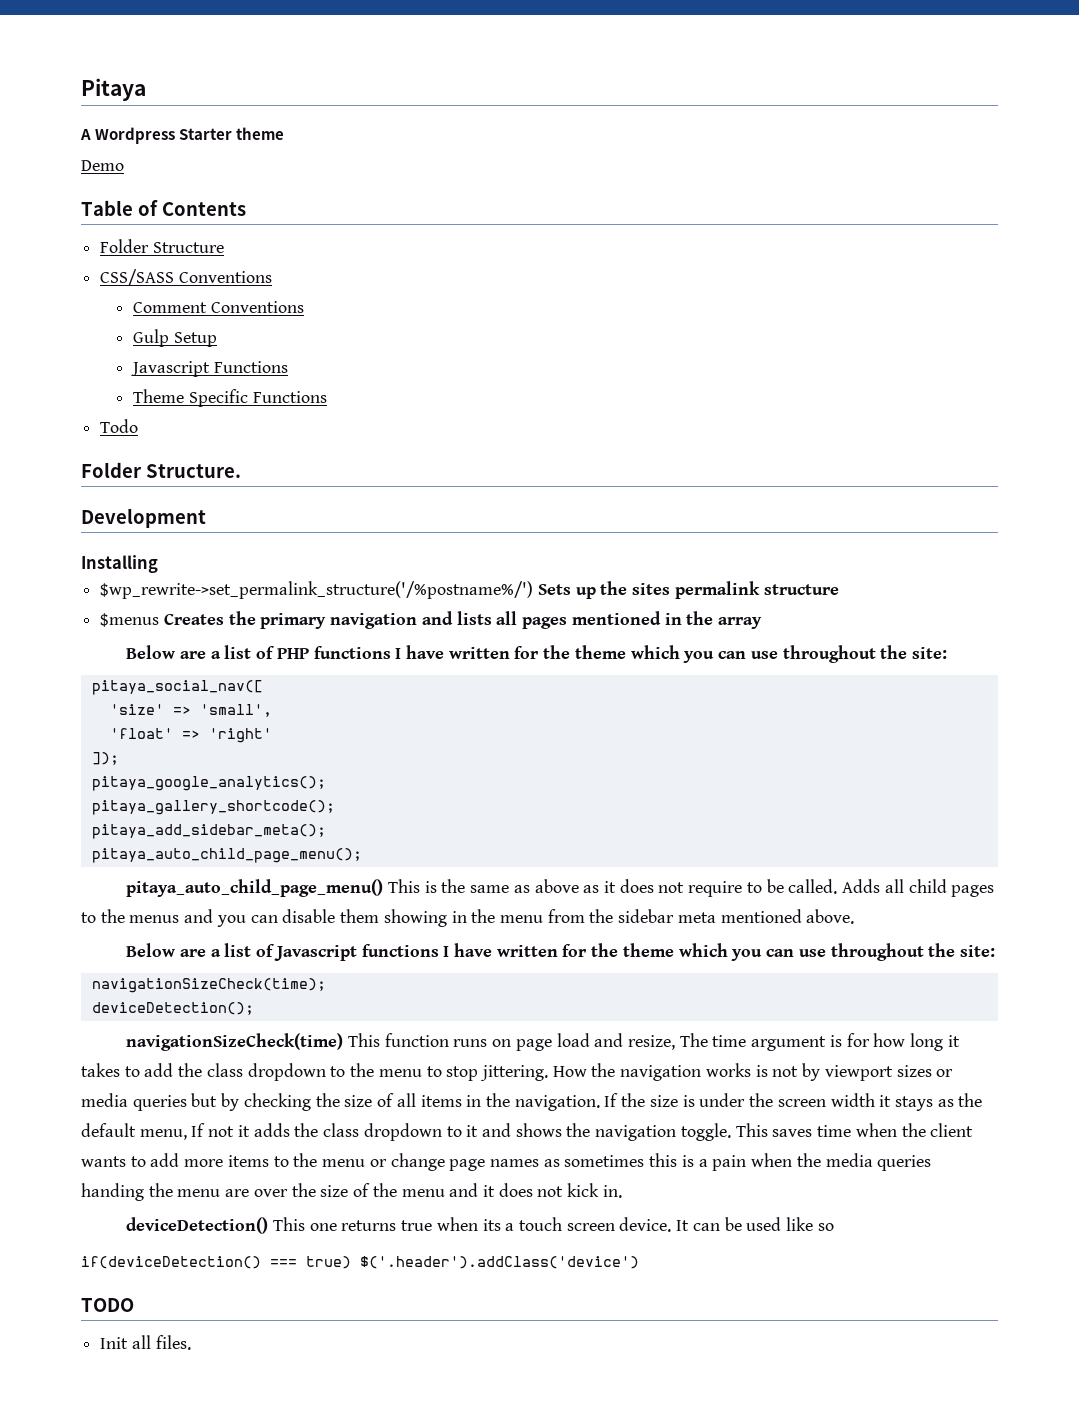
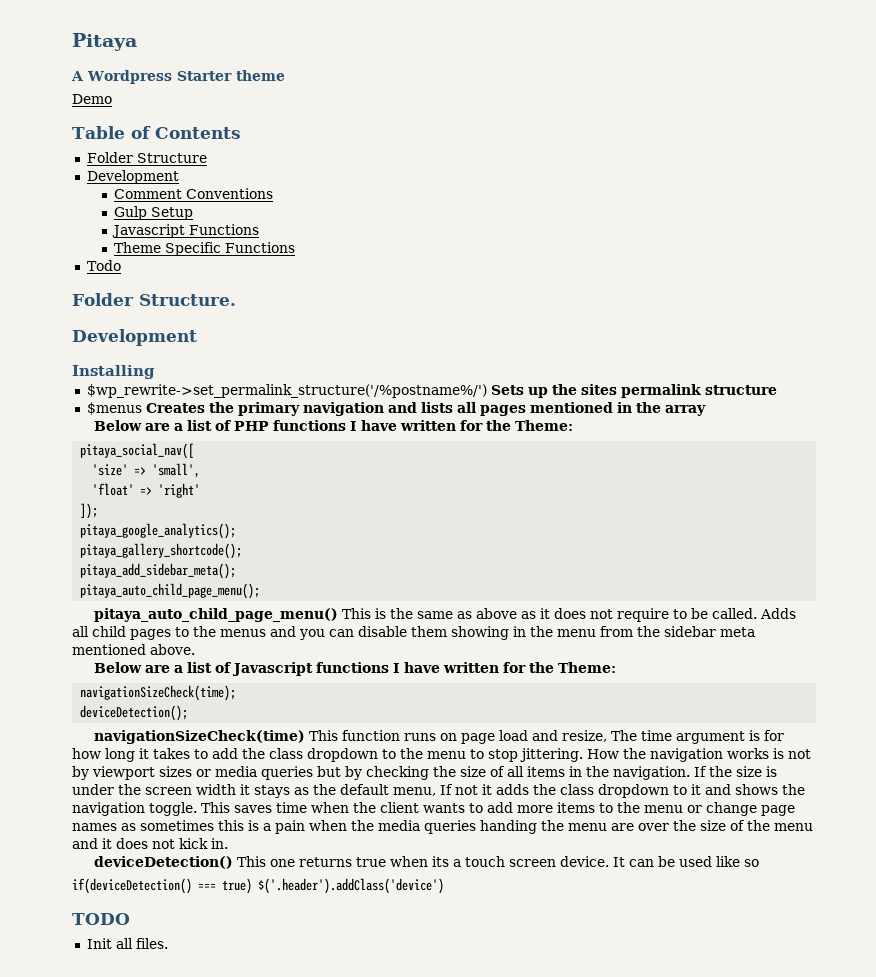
[100,269,272,286] CSS/SASS Conventions -> [86,170,179,184] Development
[574,645,947,663] theme which you can use throughout the site: -> [515,420,574,431] Theme:
[622,943,995,961] theme which you can use throughout the site: -> [558,662,617,673] Theme:

